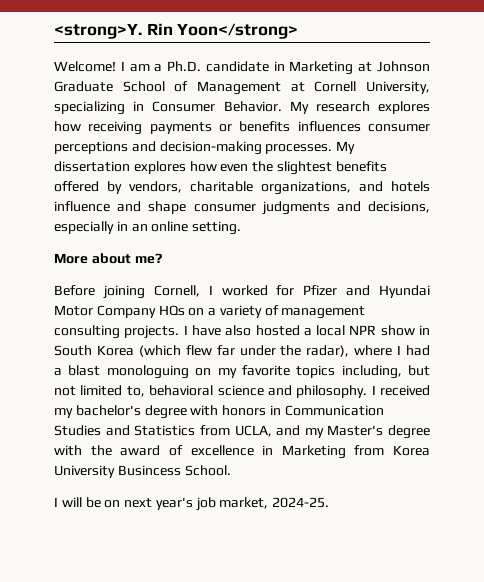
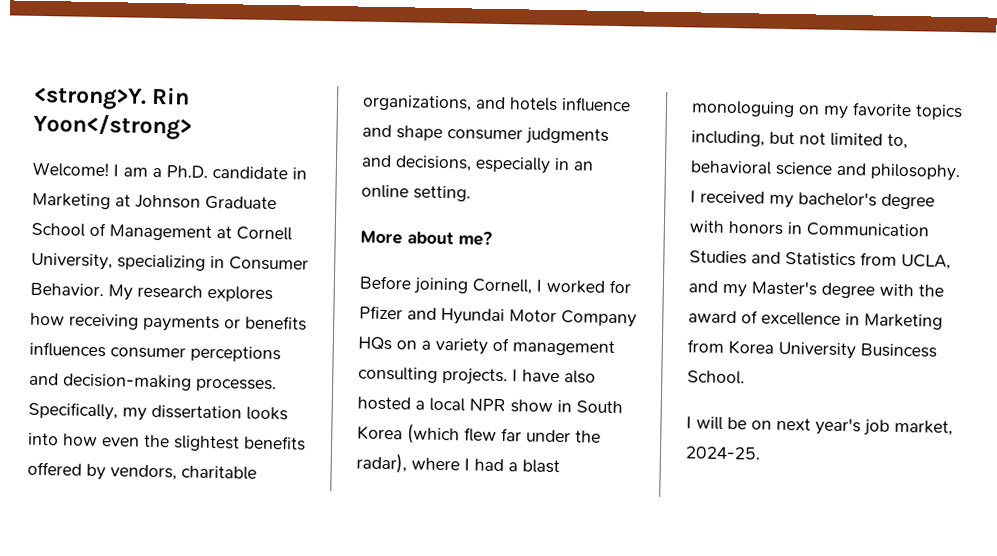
[336,141,356,154] [54,161,186,174] My dissertation explores -> [28,401,288,421] [28,432,59,446] Specifically, my dissertation looks into

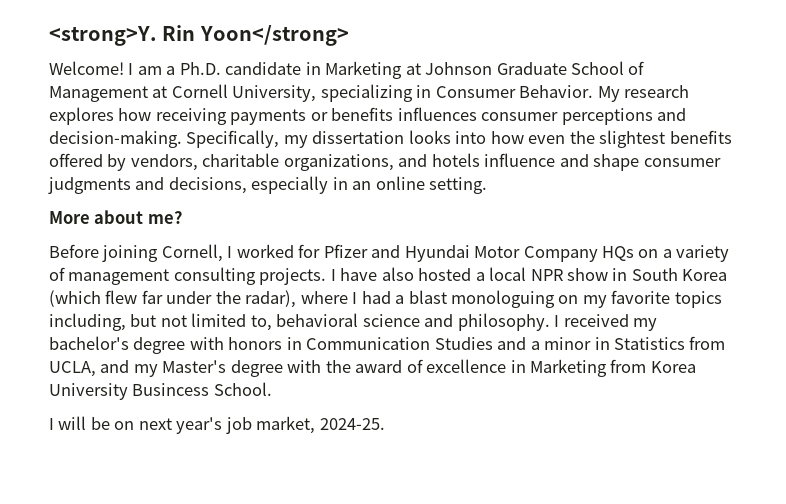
[63,373,277,393] decision-making processes. -> [49,130,182,148] decision-making.
(781, 257) none -> [530,337,610,350] a minor in

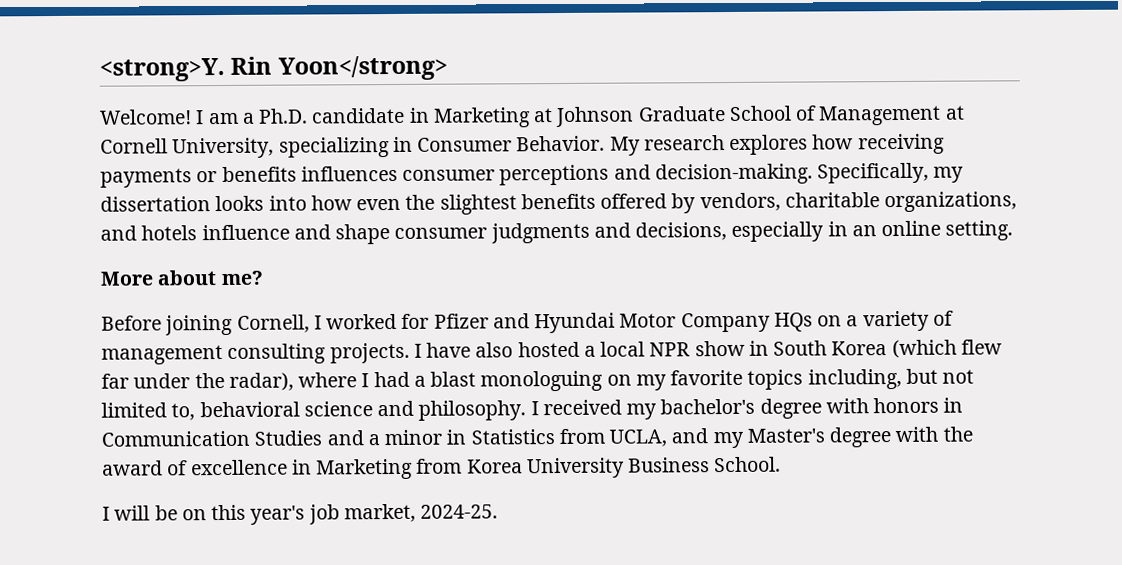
[132,383,210,396] Busincess -> [628,457,711,473] Business
[138,418,172,430] next -> [211,504,247,521] this

